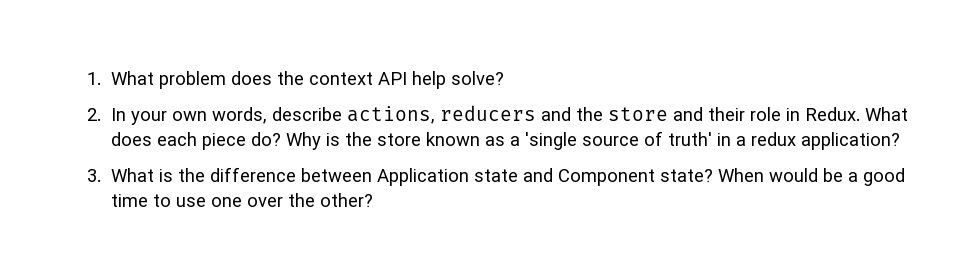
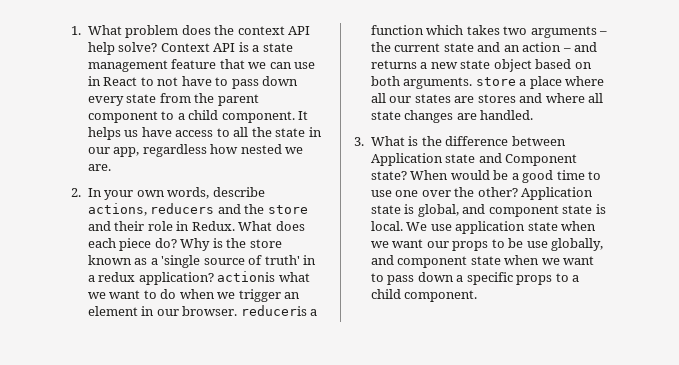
(505, 78) none -> [160,42,293,52] [87,59,316,72] [87,76,299,89] [87,93,259,106] [87,110,309,123] [87,127,322,140] [87,144,304,157] [87,164,111,171] Context API is a state management feature that we can use in React to not have to pass down every state from the parent component to a child component. It helps us have access to all the state in our app, regardless how nested we are.
(901, 141) none -> [217,271,310,282] [87,289,301,302] [87,305,318,316] [370,25,608,38] [370,42,598,52] [370,59,592,72] [370,76,605,89] [370,93,604,103] [370,110,534,123] actionis what we want to do when we trigger an element in our browser. reduceris a function which takes two arguments – the current state and an action – and returns a new state object based on both arguments. store a place where all our states are stores and where all state changes are handled.
(374, 200) none -> [521,187,594,200] [370,204,606,217] [370,221,597,234] [370,238,604,251] [370,255,595,268] [370,272,580,285] [370,289,478,302] Application state is global, and component state is local. We use application state when we want our props to be use globally, and component state when we want to pass down a specific props to a child component.

